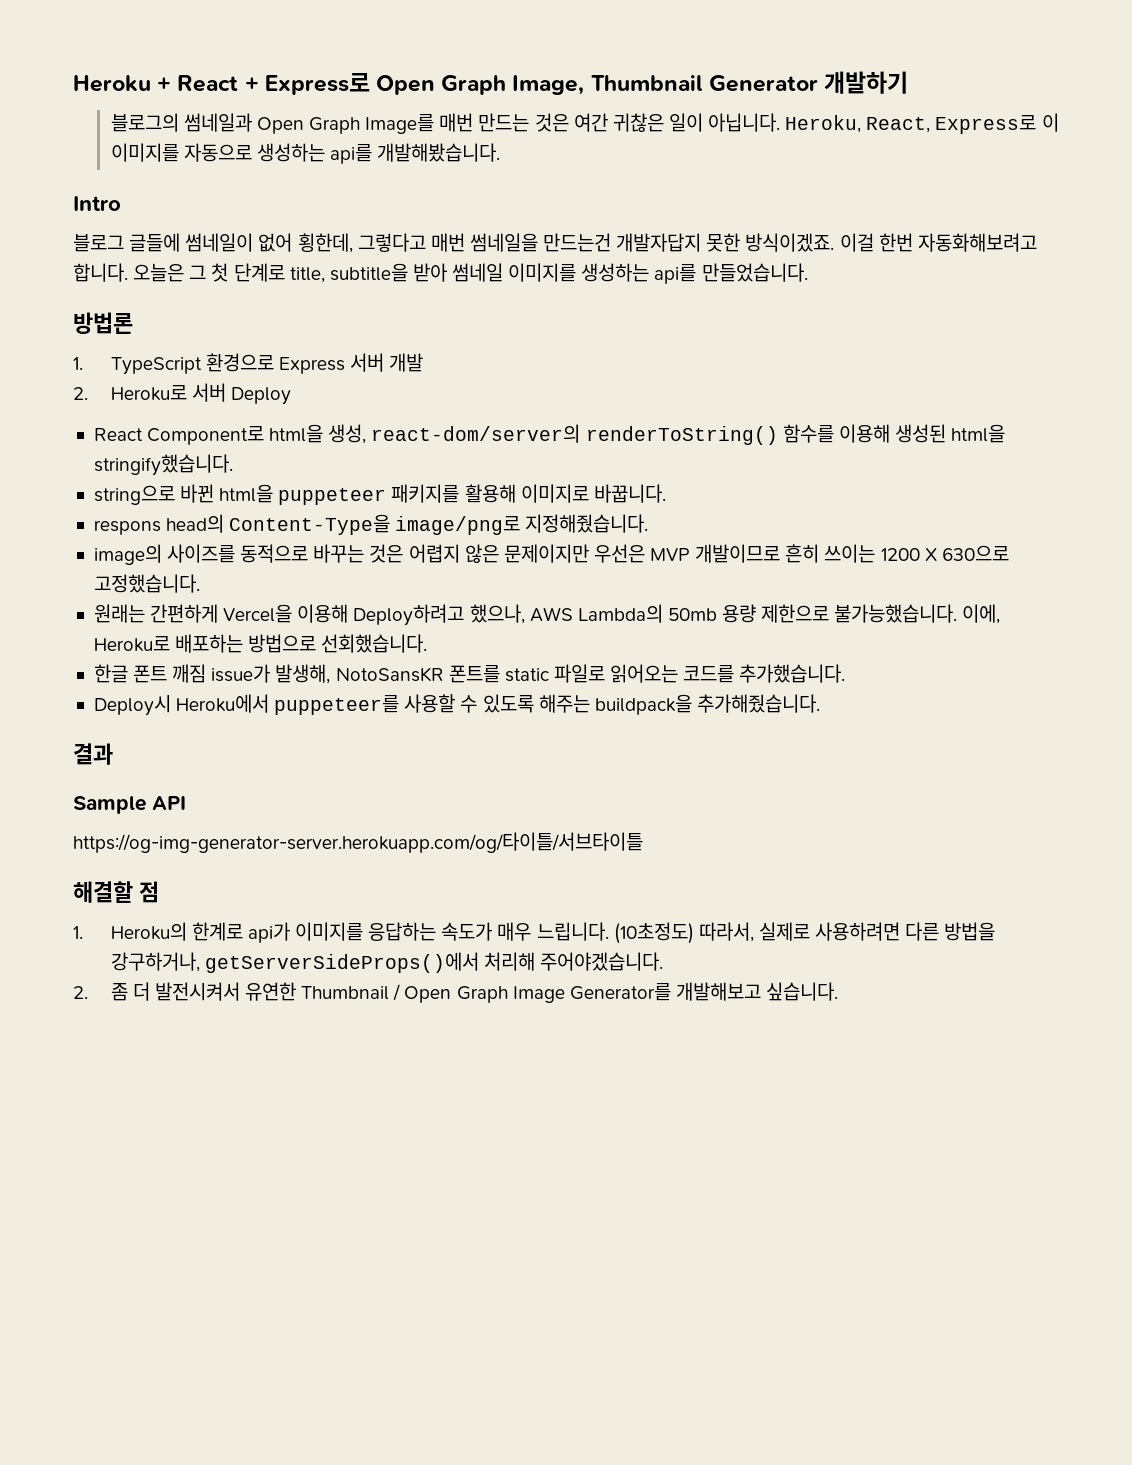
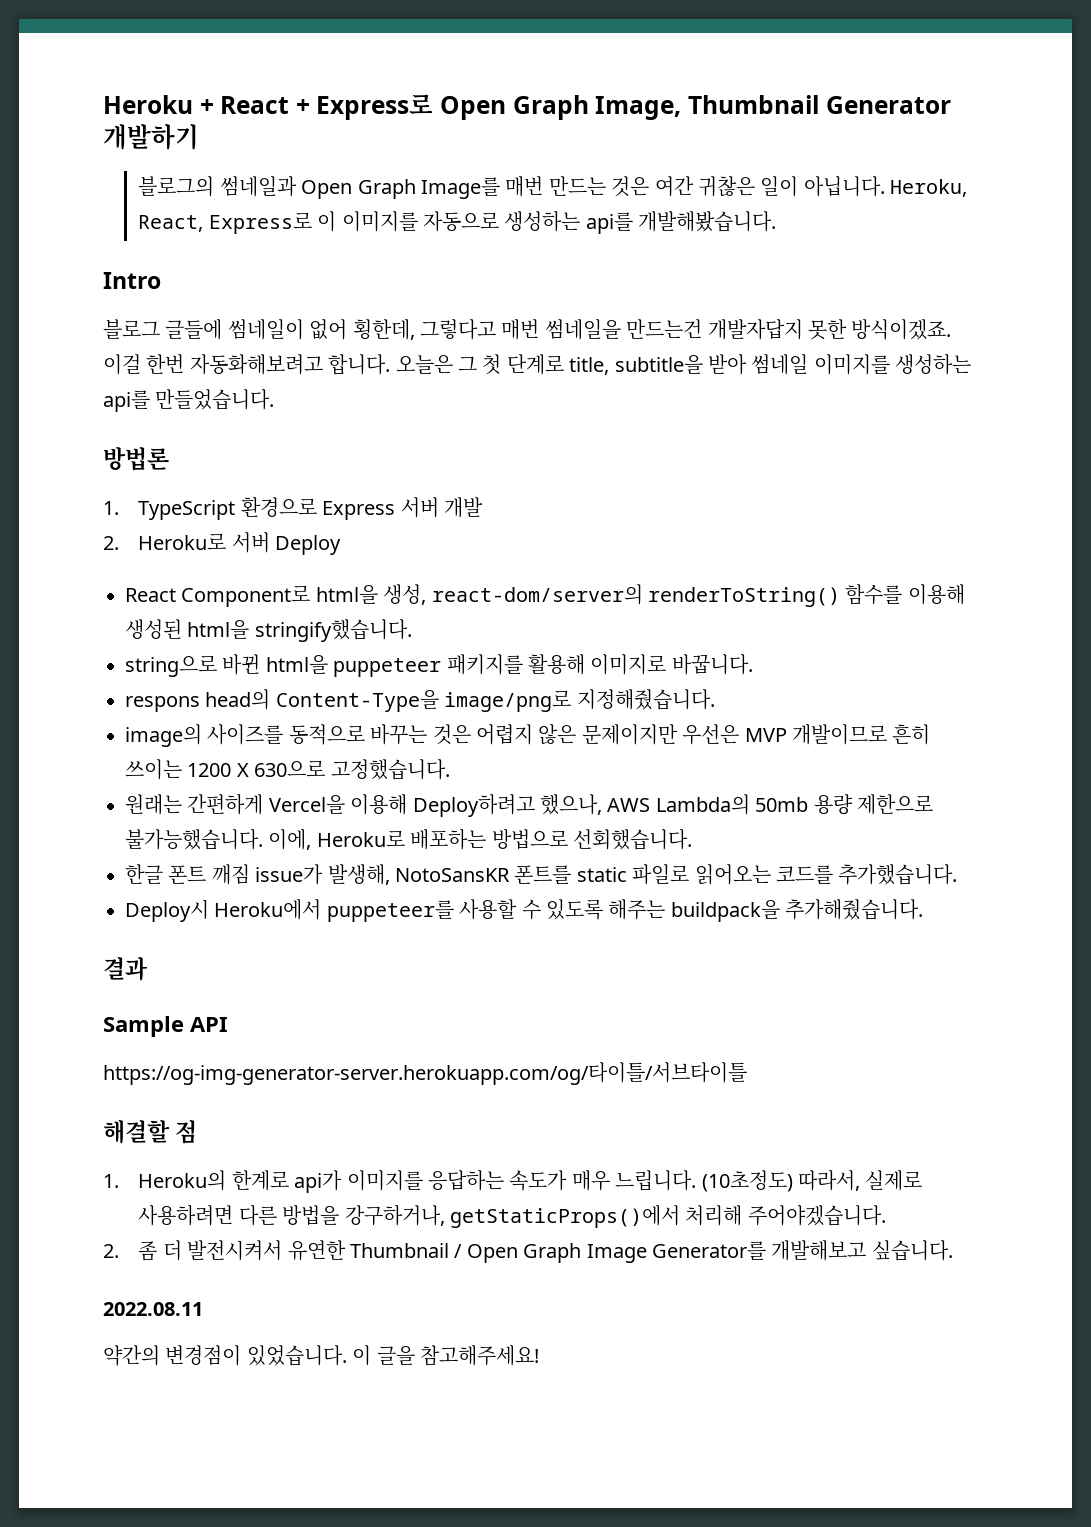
[204,952,479,973] getServerSideProps()에서 -> [450,1205,681,1228] getStaticProps()에서
(839, 991) none -> [103,1302,203,1316] [103,1345,539,1366] // 2022.08.11 // 약간의 변경점이 있었습니다. 이 글을 참고해주세요!

